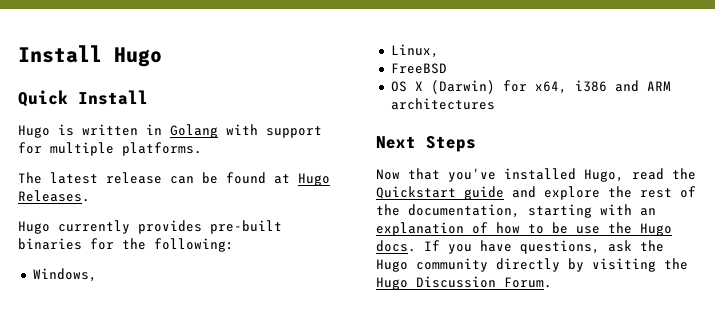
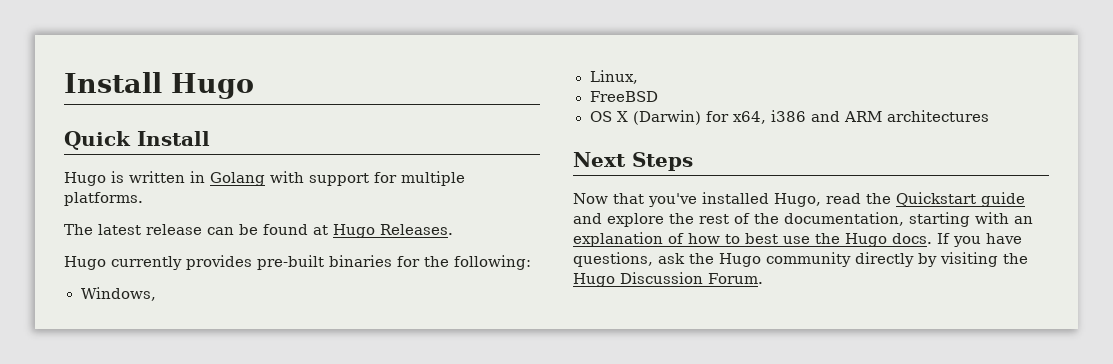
[552,222,568,234] be -> [745,233,778,244] best

